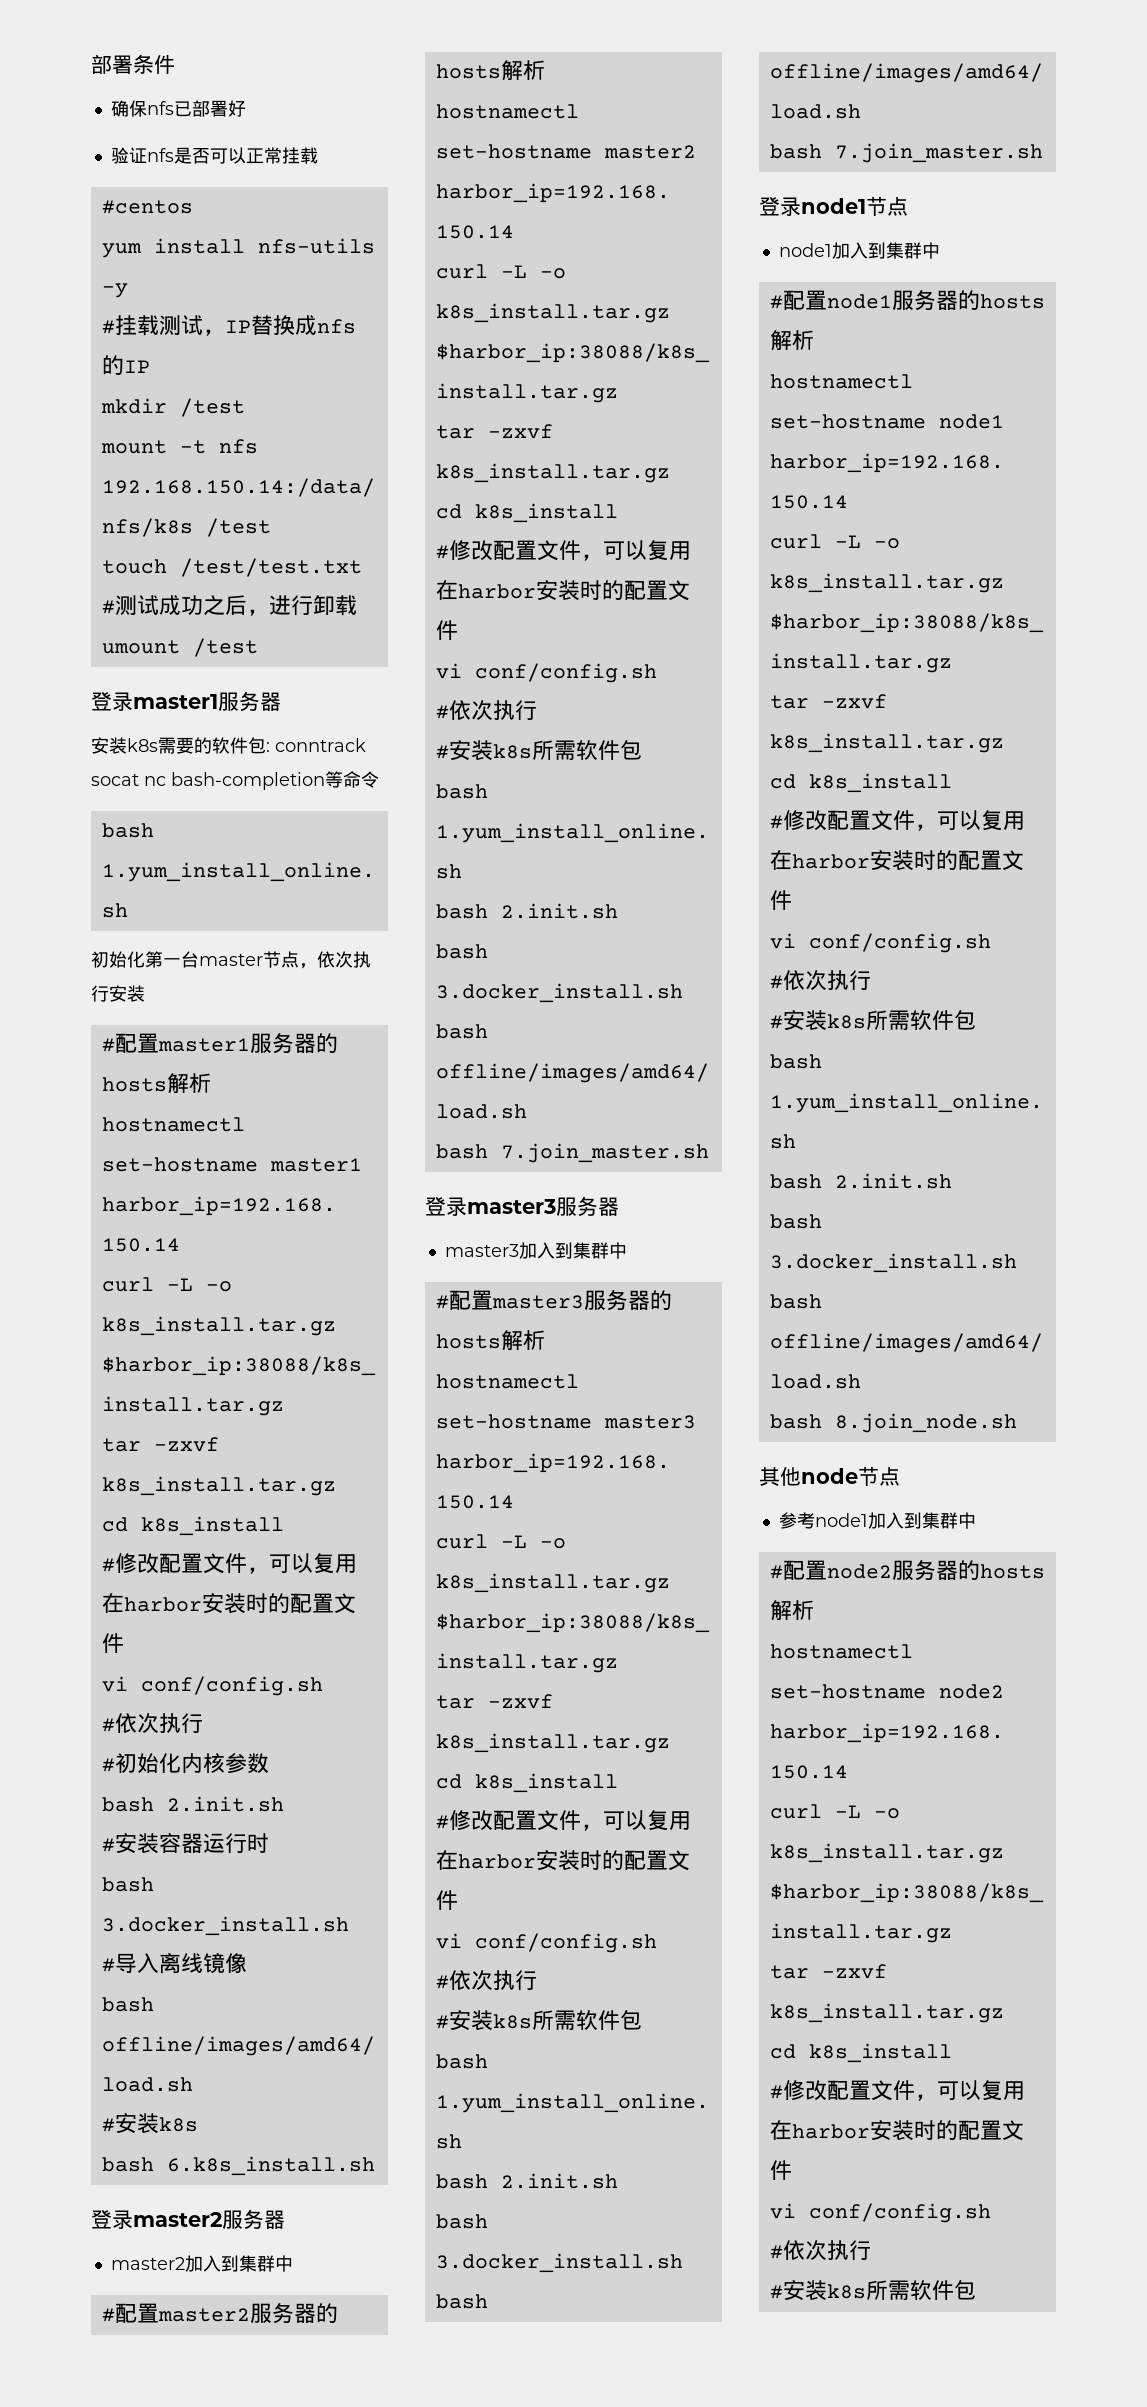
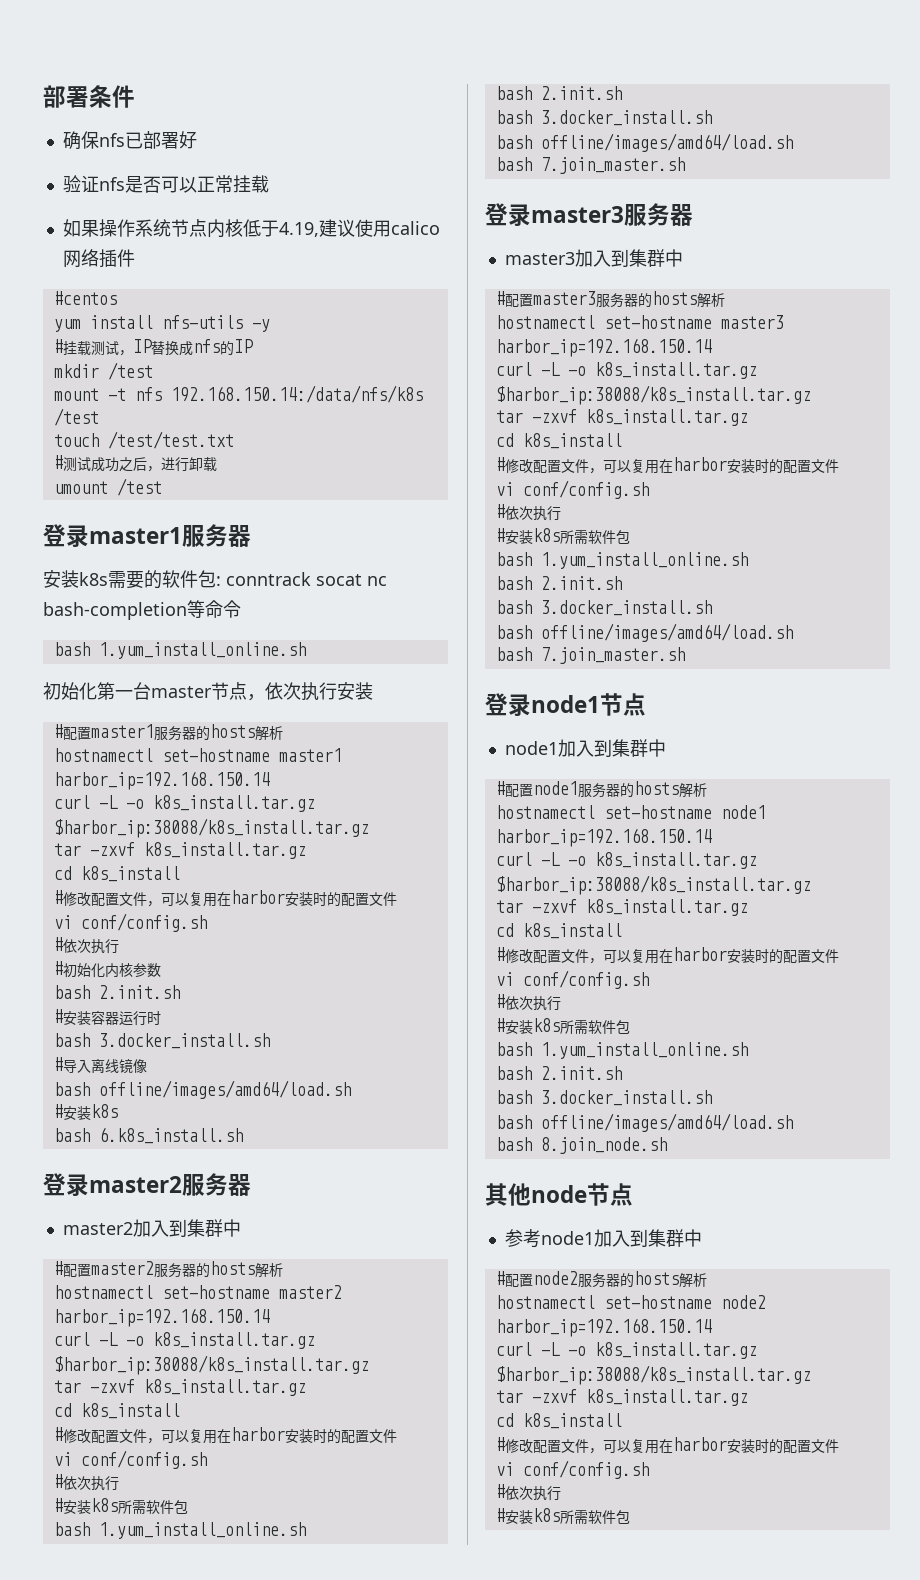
(318, 155) none -> [62,219,440,238] [62,249,135,268] // 如果操作系统节点内核低于4.19,建议使用calico网络插件

